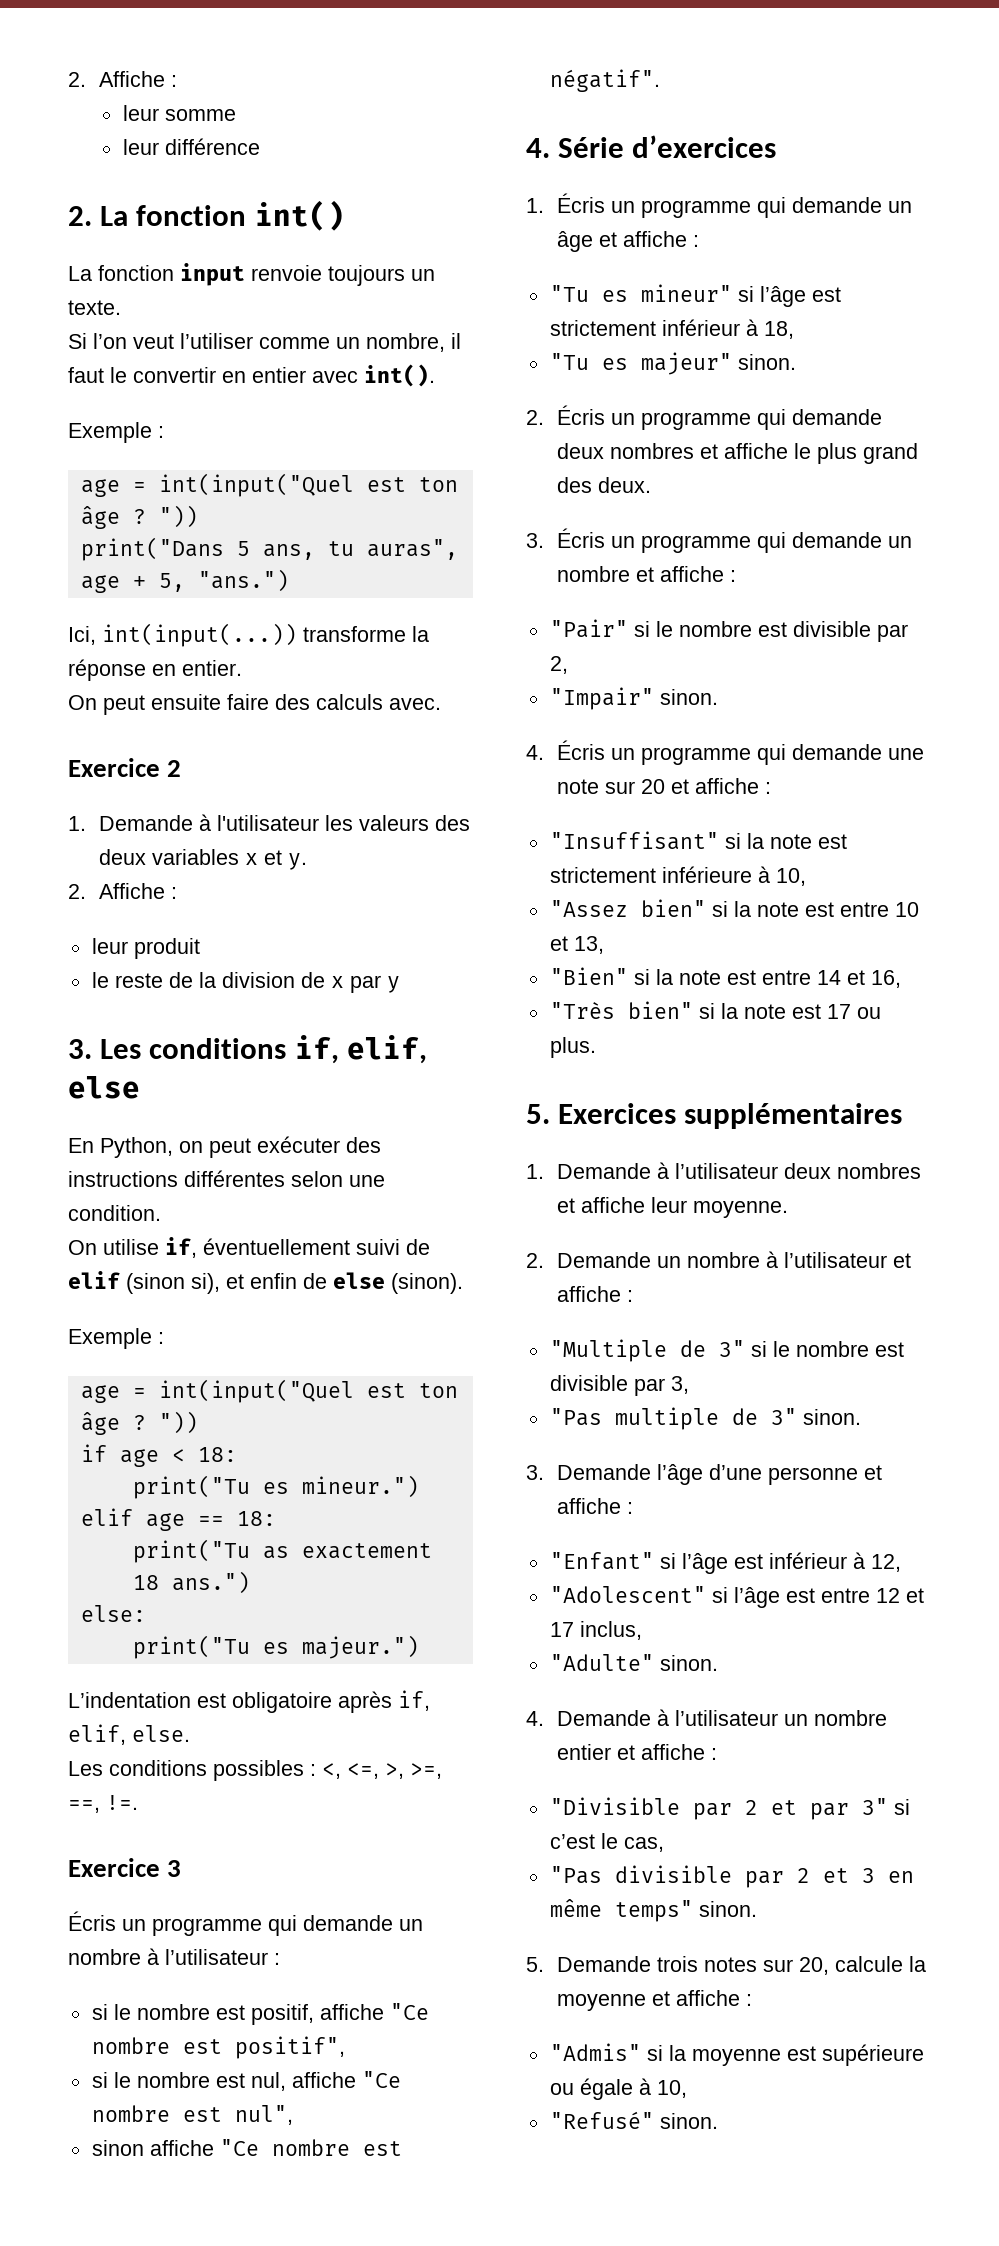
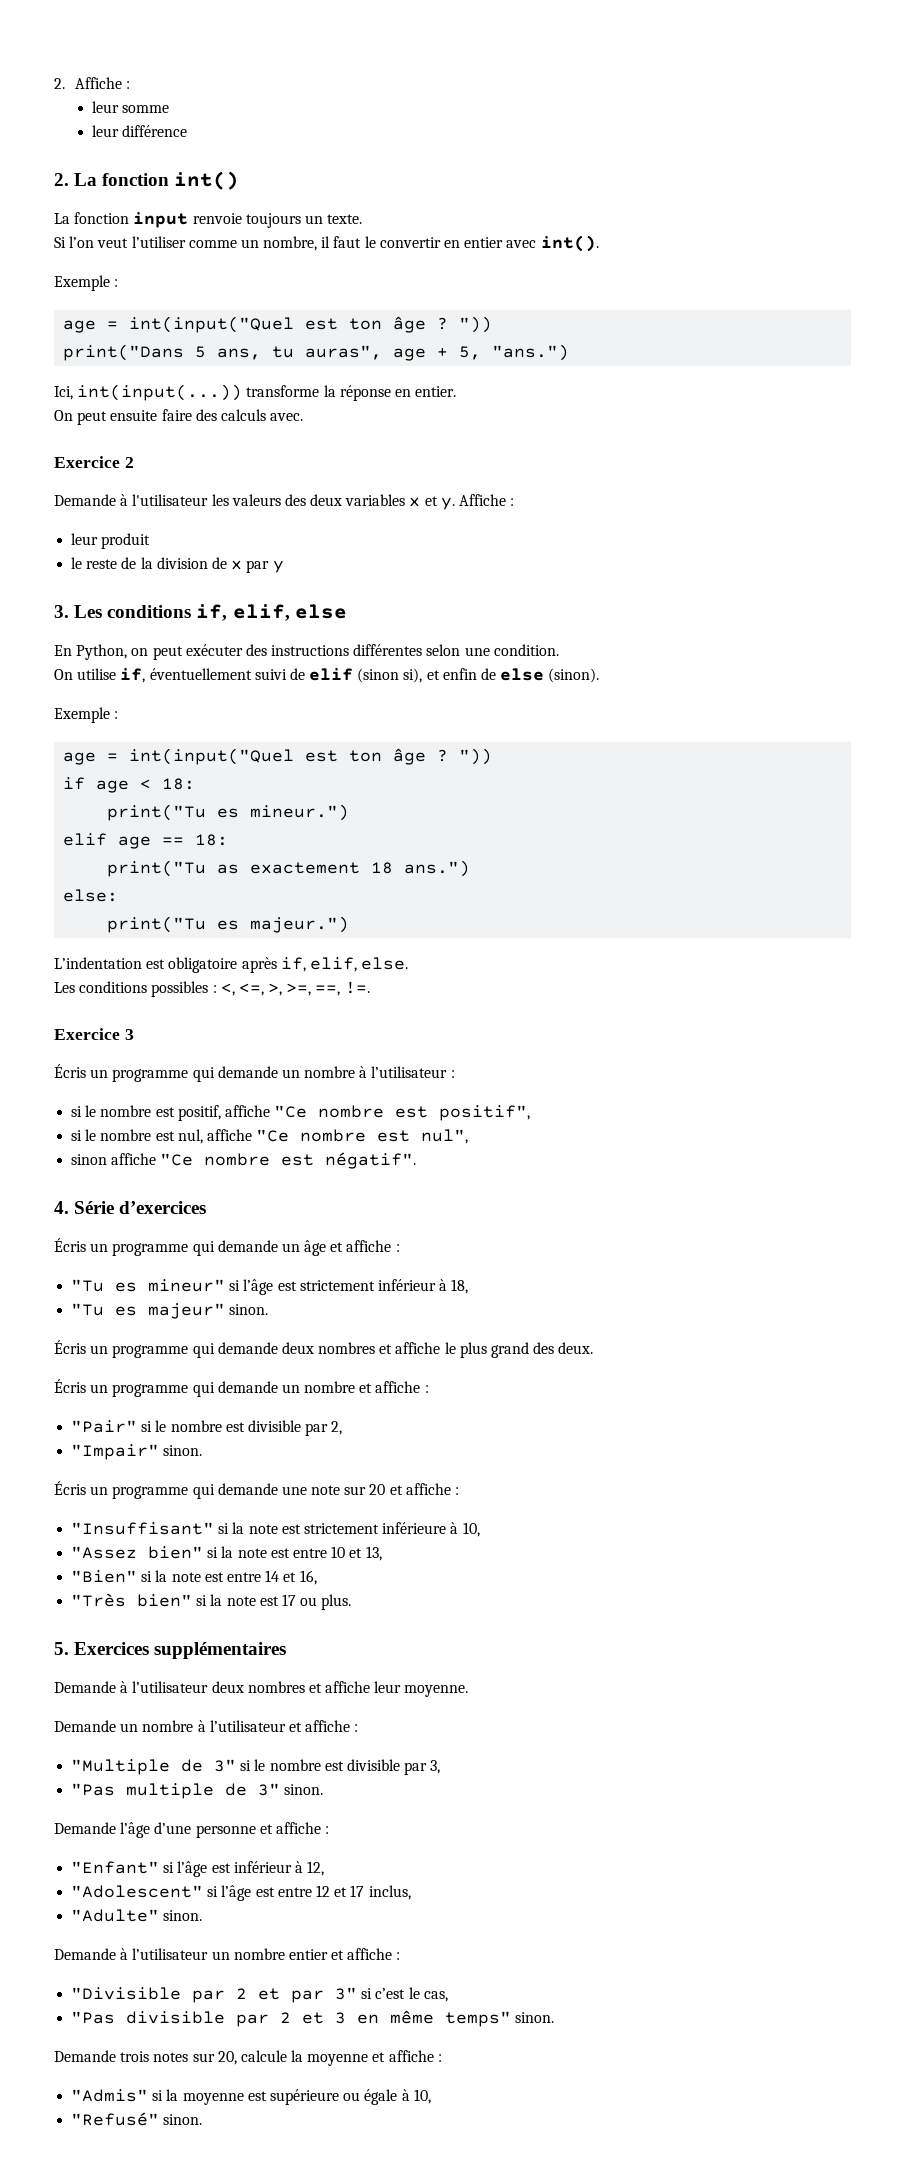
[68,816,86,831] 1. -> (134, 462) none
[68,884,86,899] // 2. -> (455, 503) none
[526,198,544,213] 1. -> (207, 1207) none
[526,410,544,425] 2. -> (269, 1309) none
[526,533,544,548] 3. -> (594, 1348) none
[526,745,544,760] 4. -> (203, 1450) none
[526,1164,544,1179] 1. -> (287, 1650) none
[526,1253,544,1268] 2. -> (469, 1691) none
[526,1465,544,1480] 3. -> (324, 1789) none
[526,1711,544,1726] 4. -> (203, 1915) none
[526,1957,544,1972] 5. -> (555, 2017) none

